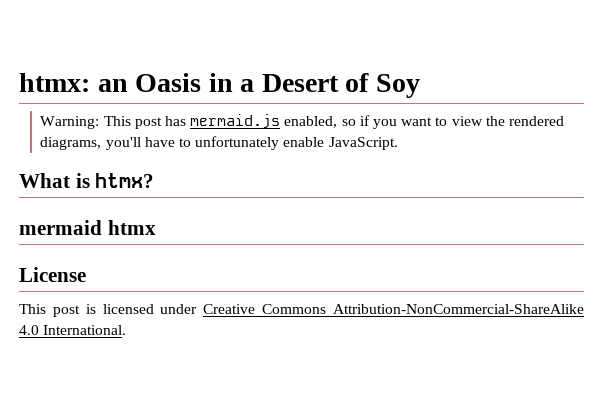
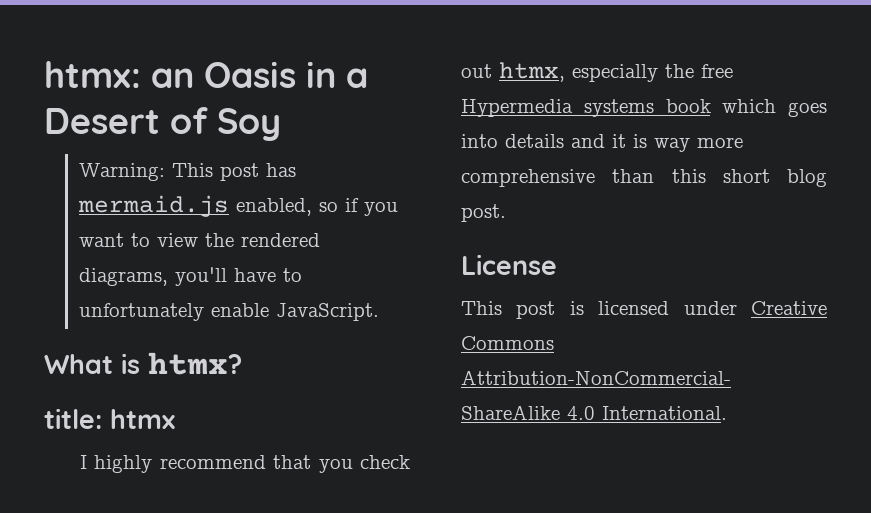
[19,220,102,235] mermaid -> [44,408,102,429] title:
(156, 227) none -> [80,455,410,473] [461,62,733,82] [461,99,827,117] [461,134,743,152] [461,169,827,187] [461,204,506,222] // I highly recommend that you check out htmx, especially the free Hypermedia systems book which goes into details and it is way more comprehensive than this short blog post.

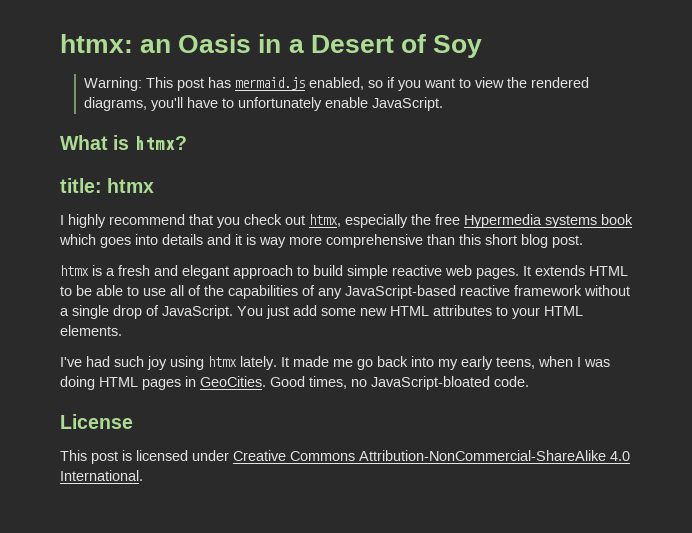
(506, 213) none -> [60,265,628,279] [60,285,630,299] [60,305,583,319] [60,325,122,336] [60,356,610,370] [60,376,529,390] // htmx is a fresh and elegant approach to build simple reactive web pages. It extends HTML to be able to use all of the capabilities of any JavaScript-based reactive framework without a single drop of JavaScript. You just add some new HTML attributes to your HTML elements. // I've had such joy using htmx lately. It made me go back into my early teens, when I was doing HTML pages in GeoCities. Good times, no JavaScript-bloated code.

